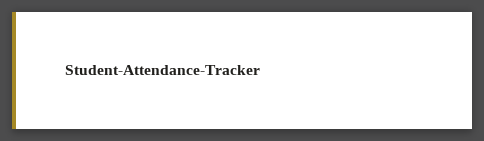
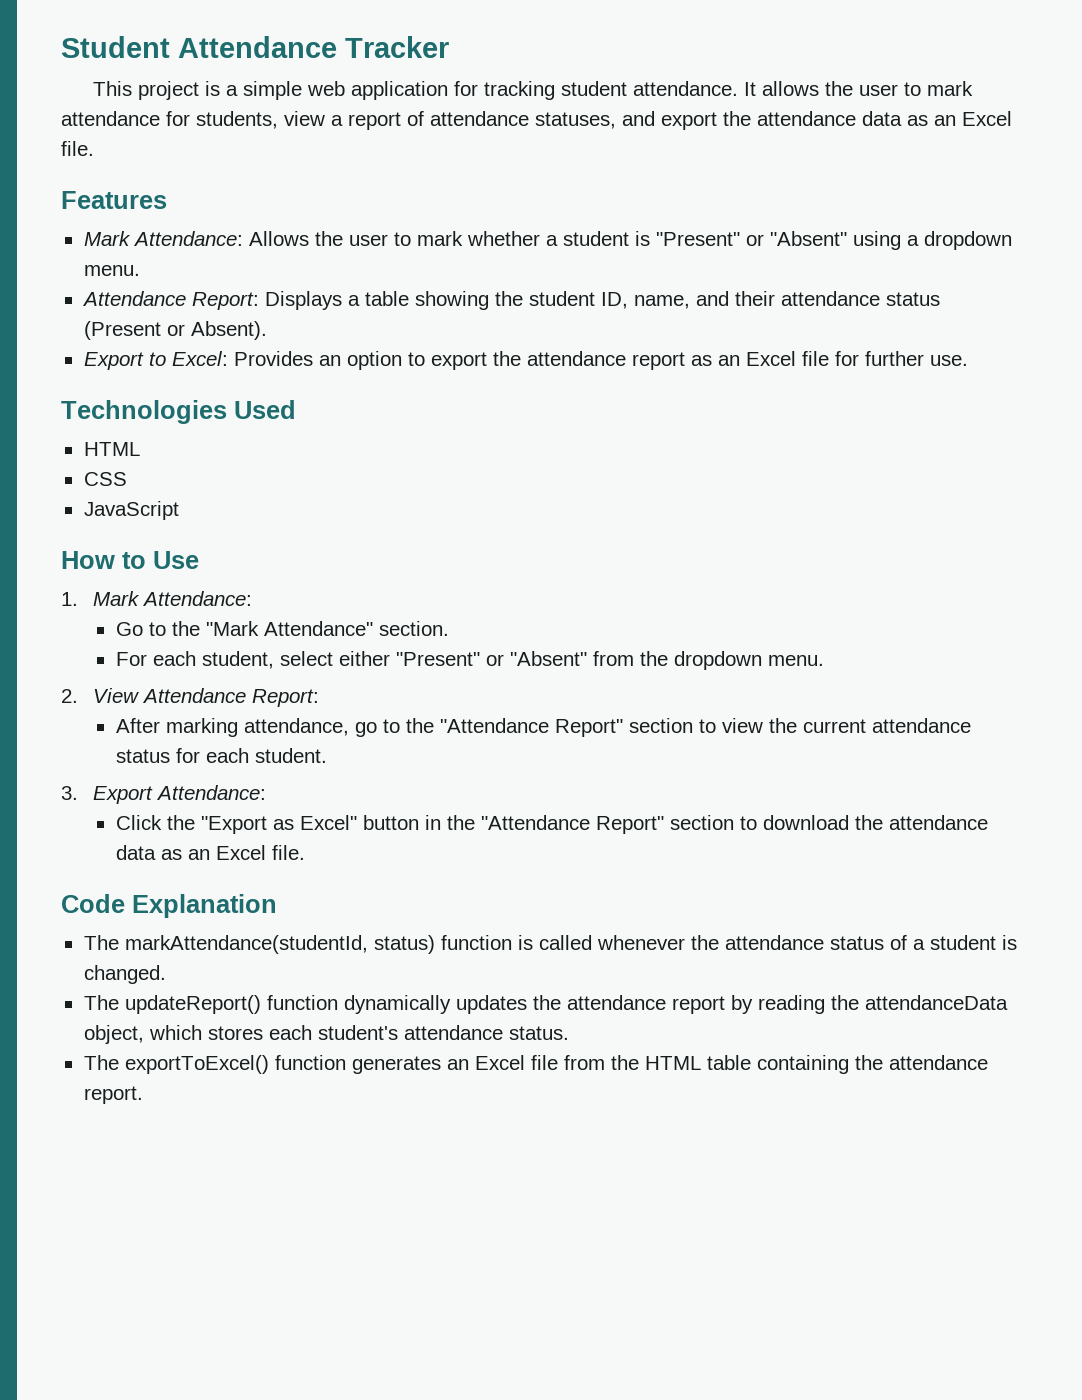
[65,65,260,75] Student-Attendance-Tracker -> [61,36,449,58] [92,81,973,100] [61,111,1012,130] [61,141,94,156] [61,191,167,209] [83,231,1012,250] [83,265,140,276] [81,291,940,310] [83,321,267,340] [83,351,968,370] [61,400,296,424] [83,442,140,456] [83,472,127,486] [83,501,179,520] [61,551,199,569] [61,591,253,606] [115,621,449,636] [115,651,824,670] [61,688,320,707] [115,718,971,737] [115,748,327,763] [61,785,267,804] [115,815,988,834] [115,845,305,860] [61,894,277,918] [83,935,1017,954] [83,965,166,984] [83,995,1008,1014] [83,1025,569,1044] [83,1055,988,1074] [83,1086,143,1104] Student Attendance Tracker // This project is a simple web application for tracking student attendance. It allows the user to mark attendance for students, view a report of attendance statuses, and export the attendance data as an Excel file. // Features // Mark Attendance: Allows the user to mark whether a student is "Present" or "Absent" using a dropdown menu. // Attendance Report: Displays a table showing the student ID, name, and their attendance status (Present or Absent). // Export to Excel: Provides an option to export the attendance report as an Excel file for further use. // Technologies Used // HTML // CSS // JavaScript // How to Use // 1. Mark Attendance: // Go to the "Mark Attendance" section. // For each student, select either "Present" or "Absent" from the dropdown menu. // 2. View Attendance Report: // After marking attendance, go to the "Attendance Report" section to view the current attendance status for each student. // 3. Export Attendance: // Click the "Export as Excel" button in the "Attendance Report" section to download the attendance data as an Excel file. // Code Explanation // The markAttendance(studentId, status) function is called whenever the attendance status of a student is changed. // The updateReport() function dynamically updates the attendance report by reading the attendanceData object, which stores each student's attendance status. // The exportToExcel() function generates an Excel file from the HTML table containing the attendance report.

